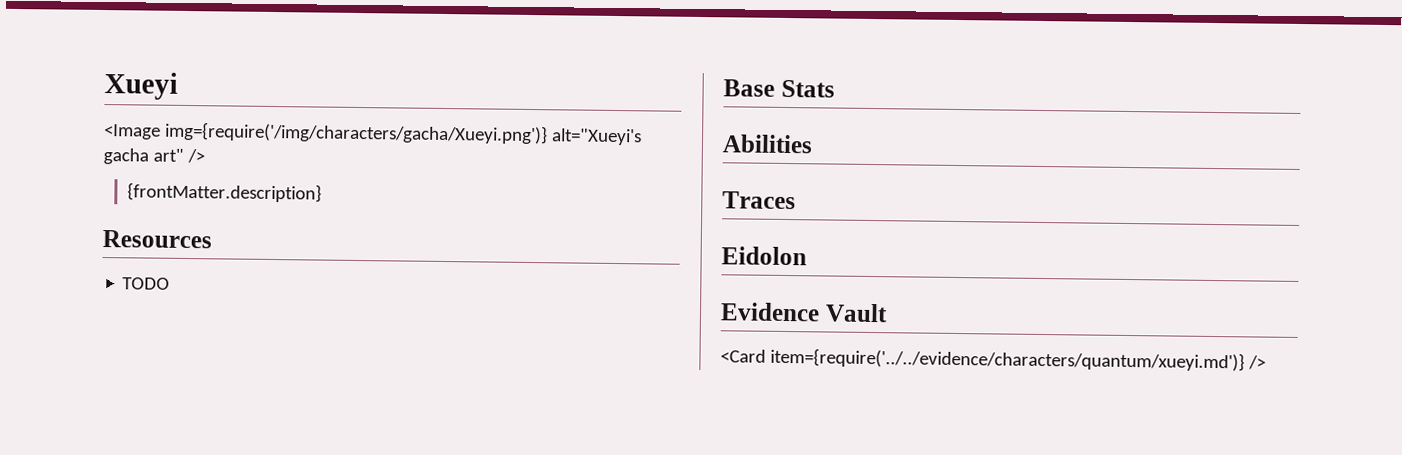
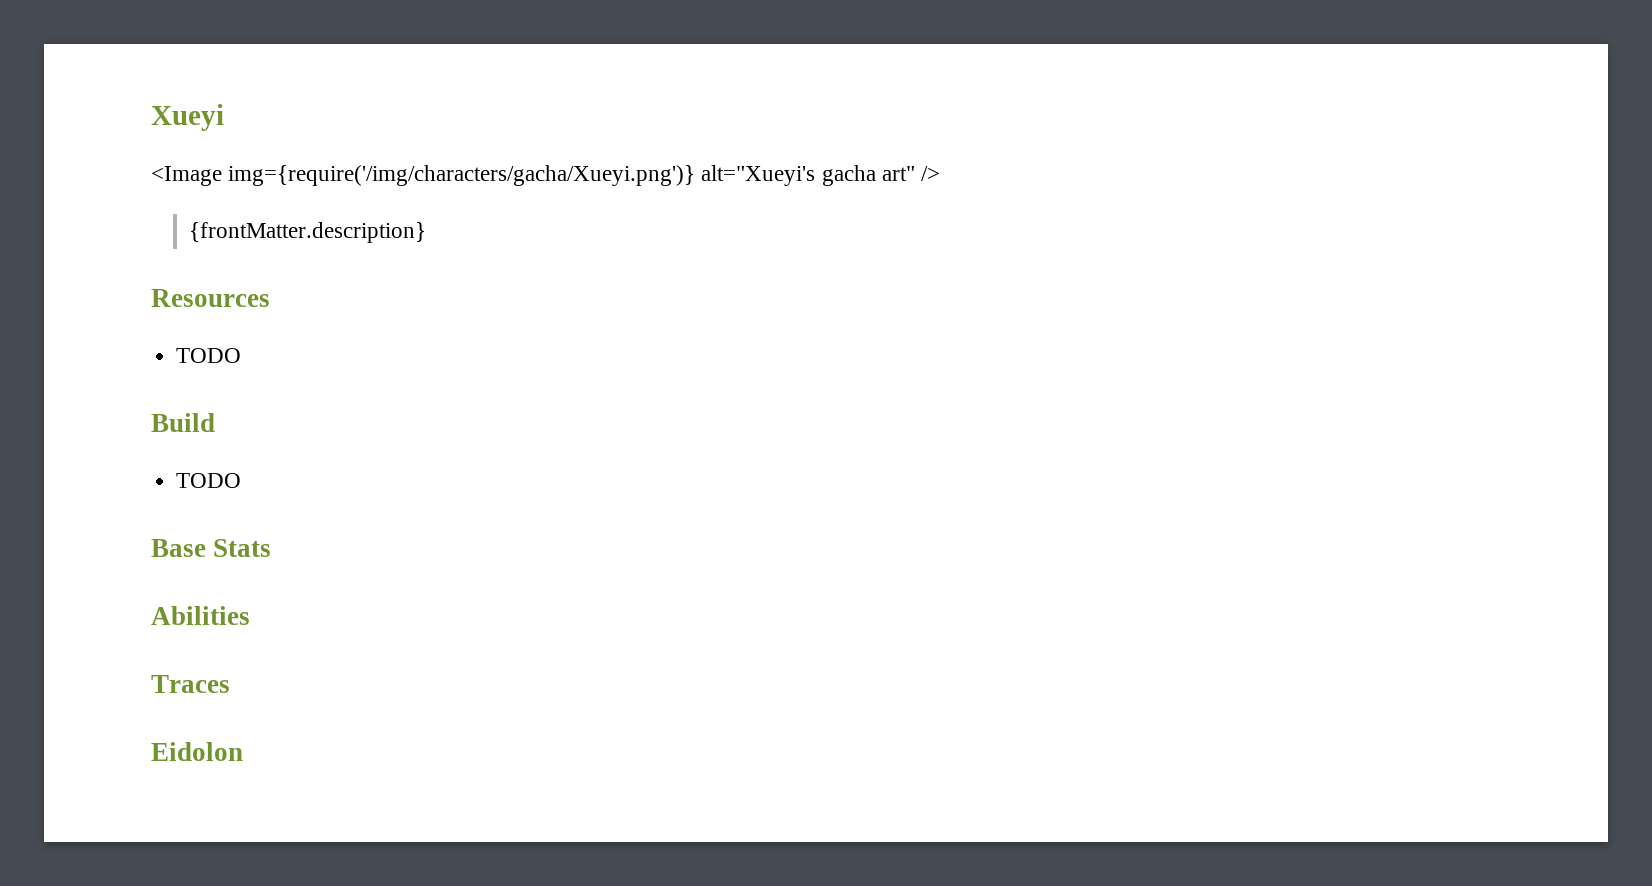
(171, 283) none -> [151,413,215,432] [176,473,242,488] // Build // TODO
[720,302,888,323] [720,347,1266,372] // Evidence Vault // <Card item={require('../../evidence/characters/quantum/xueyi.md')} /> -> (243, 751) none

